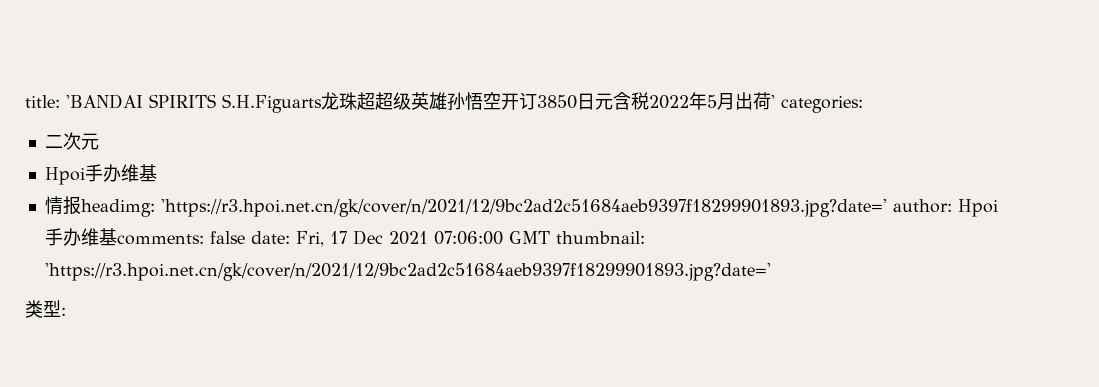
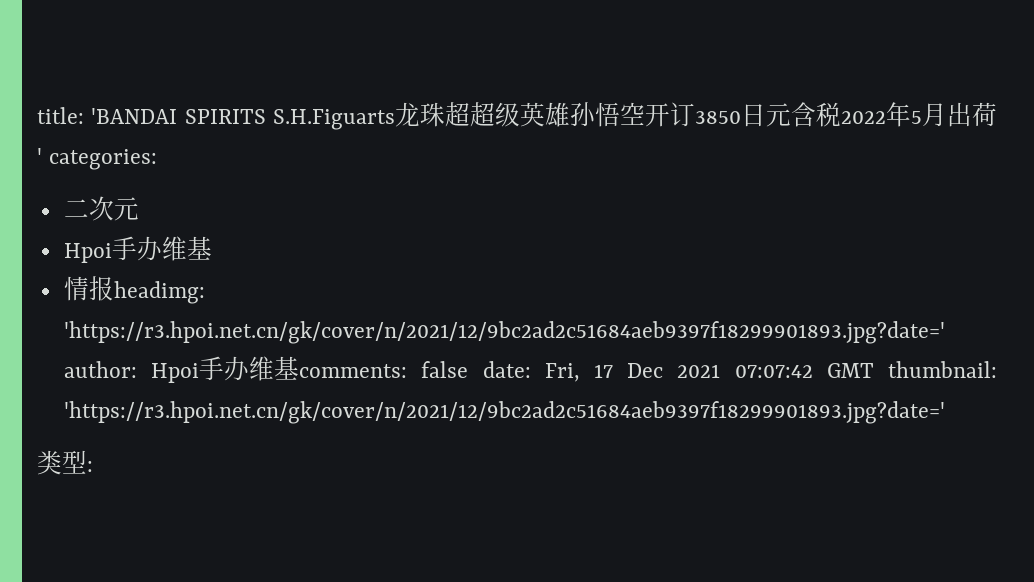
[433,231,503,245] 07:06:00 -> [734,365,813,378] 07:07:42

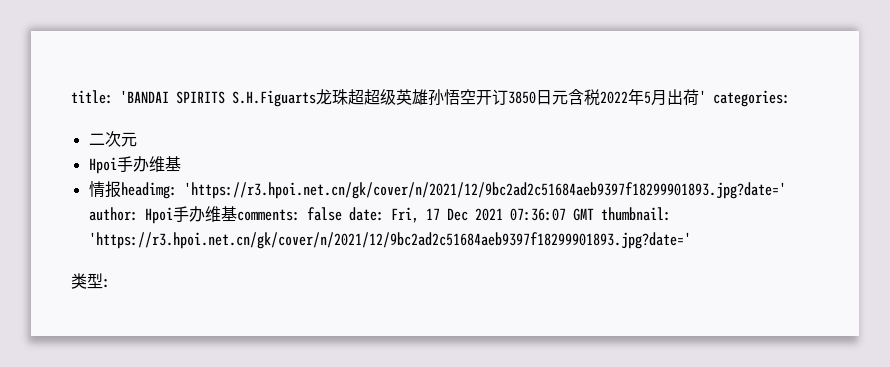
[734,365,813,378] 07:07:42 -> [509,208,566,221] 07:36:07

